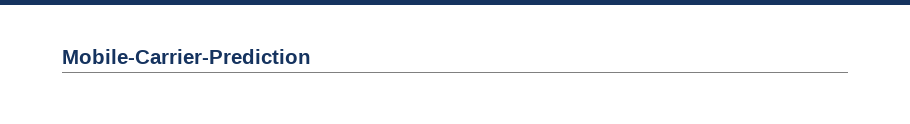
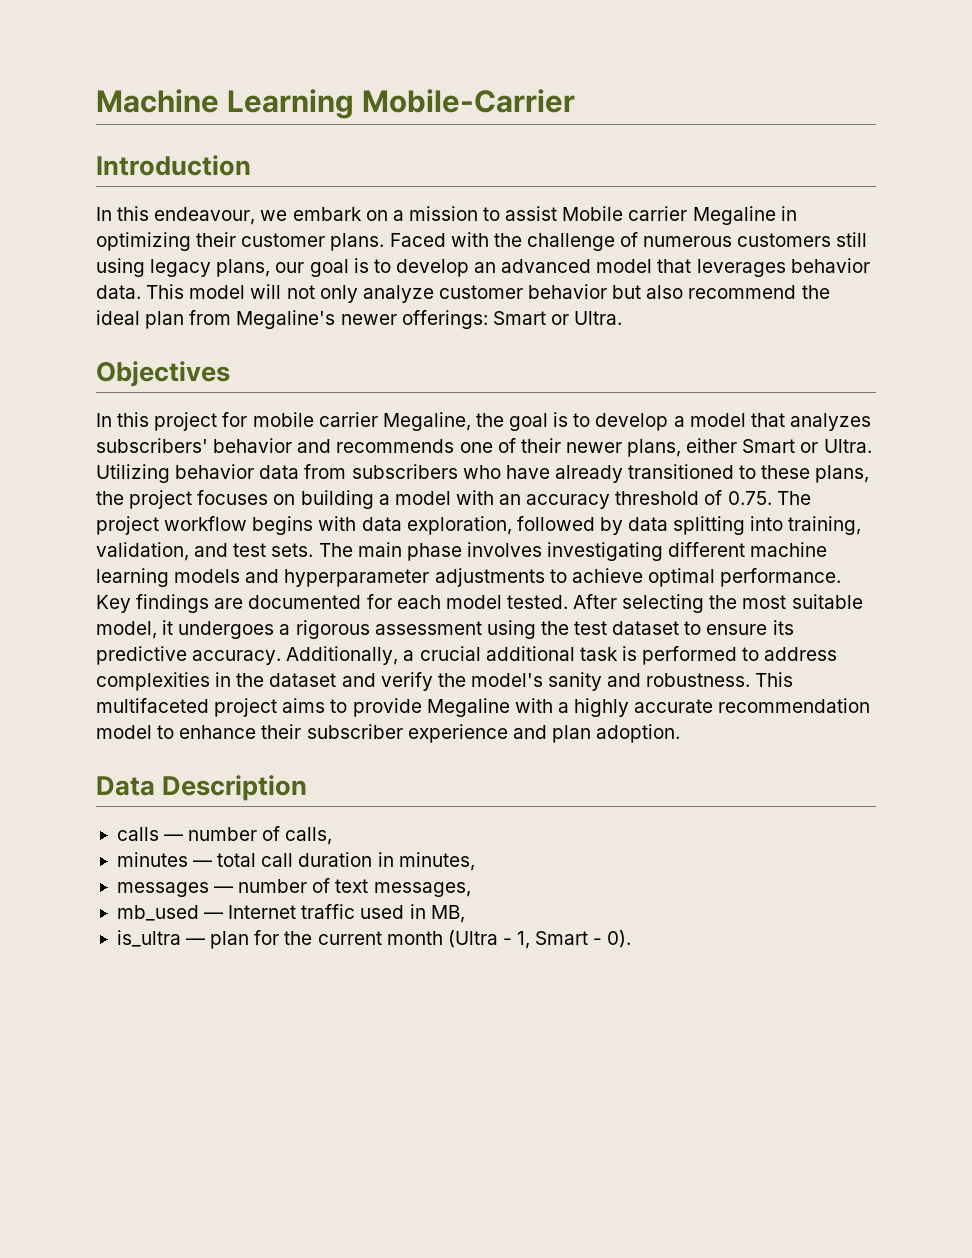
[62,49,311,64] Mobile-Carrier-Prediction -> [96,89,576,119] [96,155,251,176] [96,206,797,225] [96,232,868,251] [96,258,870,277] [96,284,830,303] [96,310,623,329] [96,361,230,387] [96,412,871,431] [96,438,872,457] [96,464,870,483] [96,490,811,509] [96,516,862,535] [96,542,828,561] [96,568,842,587] [96,594,863,613] [96,620,794,639] [96,646,838,665] [96,672,794,691] [96,698,871,717] [96,724,681,743] [96,775,308,801] [116,826,333,845] [116,852,475,871] [116,878,471,897] [116,904,465,923] [116,930,632,949] Machine Learning Mobile-Carrier // Introduction // In this endeavour, we embark on a mission to assist Mobile carrier Megaline in optimizing their customer plans. Faced with the challenge of numerous customers still using legacy plans, our goal is to develop an advanced model that leverages behavior data. This model will not only analyze customer behavior but also recommend the ideal plan from Megaline's newer offerings: Smart or Ultra. // Objectives // In this project for mobile carrier Megaline, the goal is to develop a model that analyzes subscribers' behavior and recommends one of their newer plans, either Smart or Ultra. Utilizing behavior data from subscribers who have already transitioned to these plans, the project focuses on building a model with an accuracy threshold of 0.75. The project workflow begins with data exploration, followed by data splitting into training, validation, and test sets. The main phase involves investigating different machine learning models and hyperparameter adjustments to achieve optimal performance. Key findings are documented for each model tested. After selecting the most suitable model, it undergoes a rigorous assessment using the test dataset to ensure its predictive accuracy. Additionally, a crucial additional task is performed to address complexities in the dataset and verify the model's sanity and robustness. This multifaceted project aims to provide Megaline with a highly accurate recommendation model to enhance their subscriber experience and plan adoption. // Data Description // сalls — number of calls, // minutes — total call duration in minutes, // messages — number of text messages, // mb_used — Internet traffic used in MB, // is_ultra — plan for the current month (Ultra - 1, Smart - 0).

